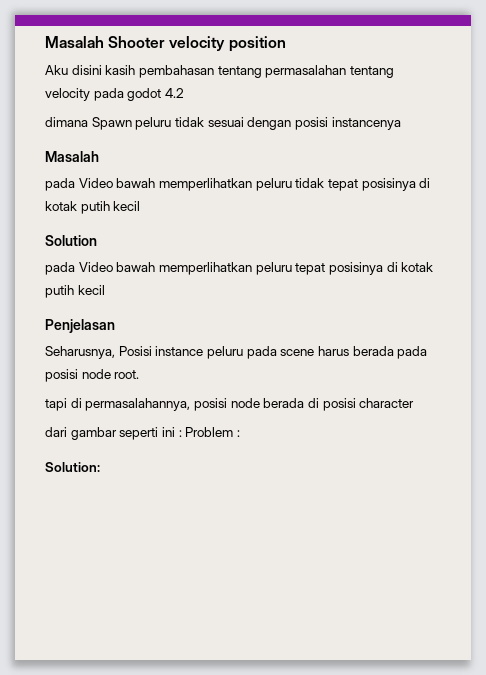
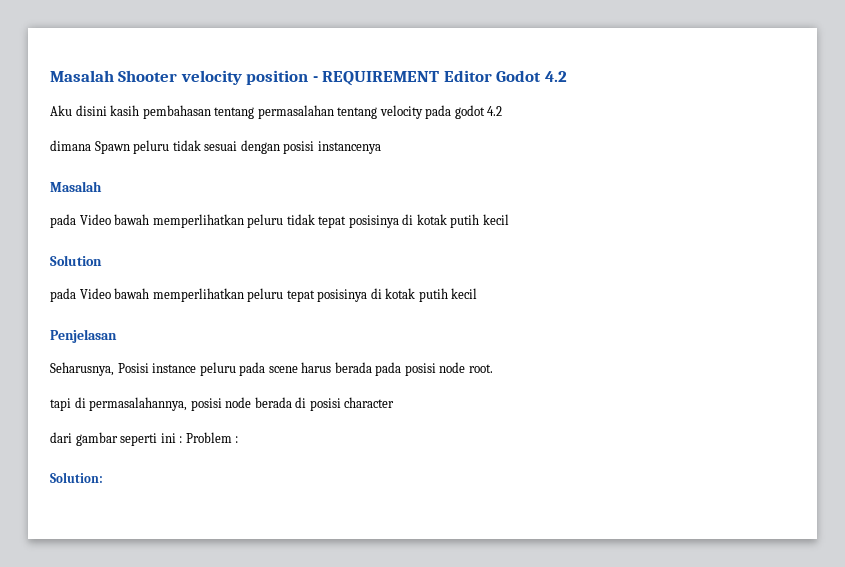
(286, 44) none -> [312,70,567,86] - REQUIREMENT Editor Godot 4.2

